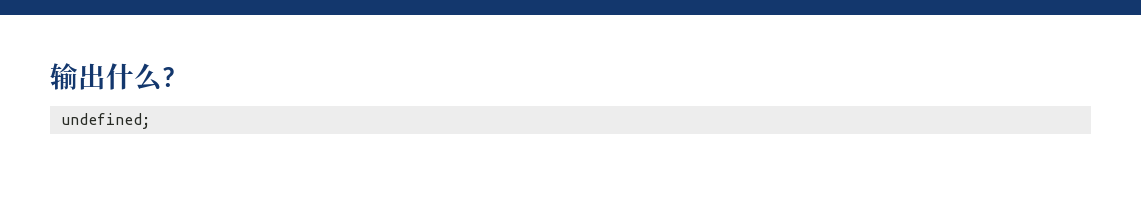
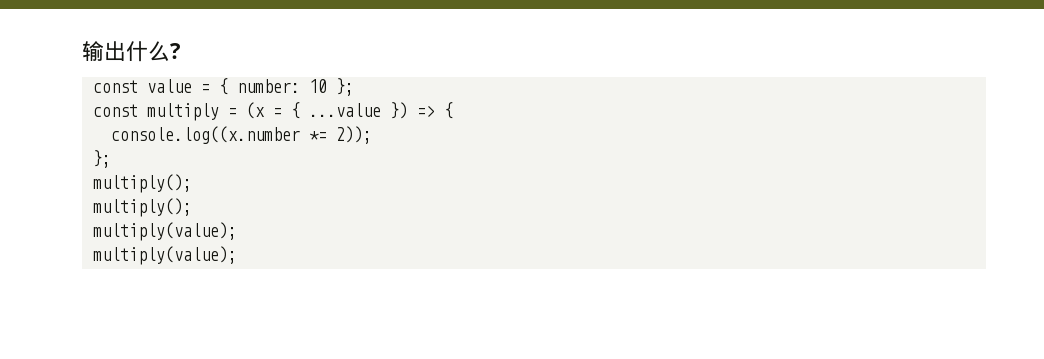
[60,113,151,129] undefined; -> [92,78,354,96] [92,102,453,121] [110,126,372,144] [92,150,111,168] [92,174,192,193] [92,198,192,217] [92,222,237,241] [92,246,237,265] const value = { number: 10 }; // const multiply = (x = { ...value }) => { // console.log((x.number *= 2)); // }; // multiply(); // multiply(); // multiply(value); // multiply(value);

